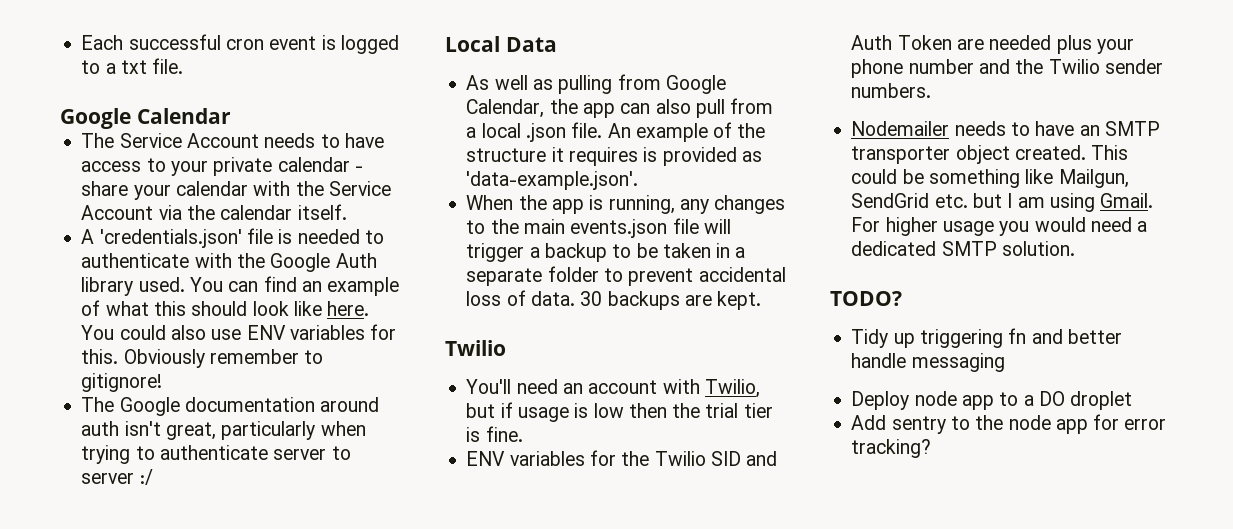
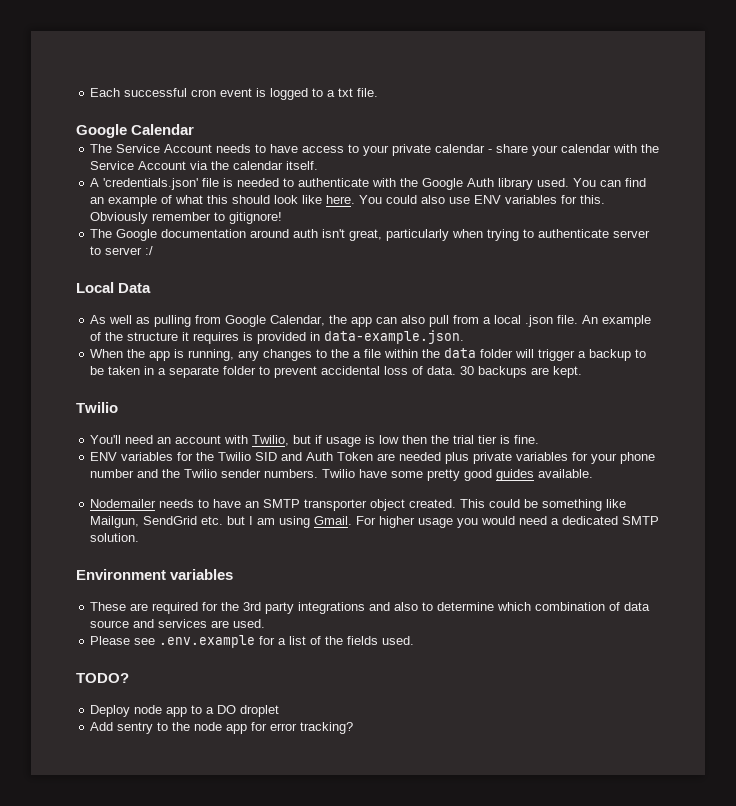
[741,151,762,162] [466,171,639,190] as 'data-example.json'. -> [310,330,465,344] in data-example.json.
[523,218,699,238] main events.json file -> [353,348,514,358] a file within the data folder
(1092, 44) none -> [473,452,589,464] private variables for
(932, 90) none -> [322,469,594,481] Twilio have some pretty good guides available.
[830,291,902,306] [851,328,1122,348] [851,353,1005,372] TODO? // Tidy up triggering fn and better handle messaging -> [76,569,234,580] [90,602,651,614] [90,619,266,628] [90,635,415,648] [76,673,129,683] Environment variables // These are required for the 3rd party integrations and also to determine which combination of data source and services are used. // Please see .env.example for a list of the fields used. // TODO?

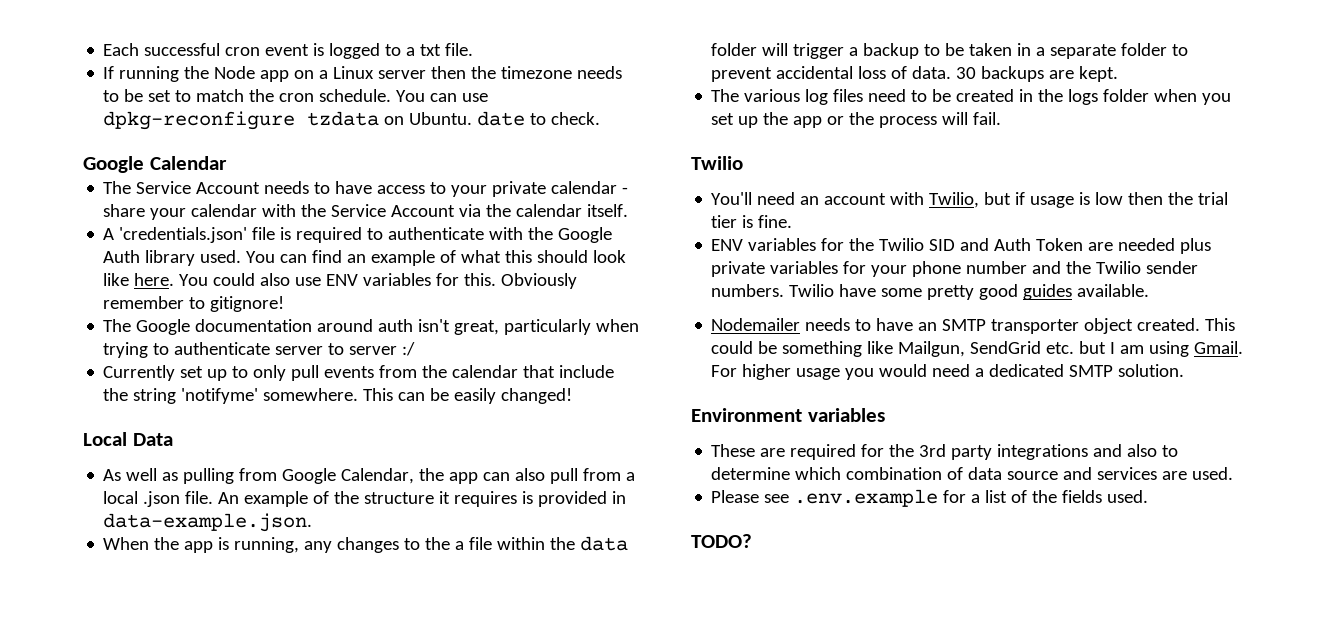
(379, 92) none -> [103,66,623,82] [103,89,489,102] [103,111,601,130] // If running the Node app on a Linux server then the timezone needs to be set to match the cron schedule. You can use dpkg-reconfigure tzdata on Ubuntu. date to check.
[237,178,280,187] needed -> [296,227,363,243] required
(154, 250) none -> [103,365,615,381] [103,388,573,404] // Currently set up to only pull events from the calendar that include the string 'notifyme' somewhere. This can be easily changed!
(583, 372) none -> [711,89,1232,105] [711,112,1002,128] // The various log files need to be created in the logs folder when you set up the app or the process will fail.
[90,705,280,717] [90,722,354,734] // Deploy node app to a DO droplet // Add sentry to the node app for error tracking? -> (752, 541) none

